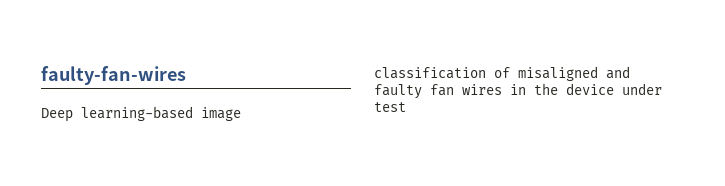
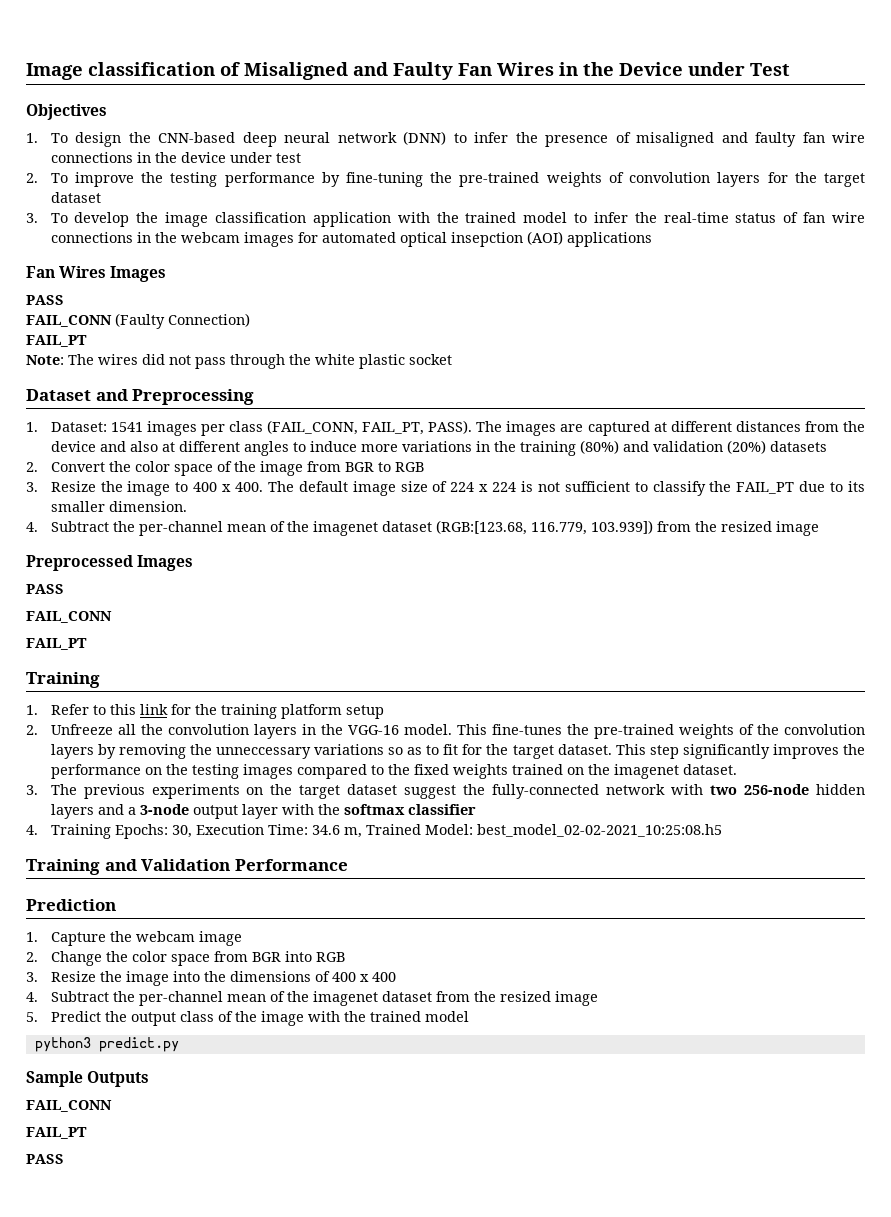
[41,66,186,85] [41,106,241,122] [374,67,486,79] faulty-fan-wires // Deep learning-based image classification -> [26,62,790,80] [26,104,107,120] [26,131,609,147] Image classification of Misaligned and Faulty Fan Wires in the Device under Test // Objectives // 1. To design the CNN-based deep neural network (DNN) to infer the presence
[462,84,502,95] wires -> [832,132,866,143] [50,152,133,163] wire connections
(406, 107) none -> [26,172,866,187] [50,192,101,203] [26,212,866,227] [50,231,652,247] [26,266,167,282] [26,295,64,305] [26,313,250,329] [26,335,87,347] [26,354,452,369] [26,389,255,405] [26,420,866,436] [50,440,827,456] [26,461,424,476] [26,481,866,496] [50,501,187,512] [26,520,819,536] [26,555,194,571] [26,584,64,594] [26,611,112,623] [26,638,87,650] [26,672,100,688] [26,704,384,719] [26,724,866,739] [50,744,865,759] [50,764,737,779] [26,784,865,799] [50,804,476,819] [26,824,722,839] [26,859,348,875] [26,899,116,911] [26,931,242,946] [26,951,345,966] [26,971,396,986] [26,991,598,1006] [26,1011,469,1026] [34,1037,179,1052] [26,1071,150,1087] [26,1100,112,1112] [26,1127,87,1139] [26,1154,64,1164] // 2. To improve the testing performance by fine-tuning the pre-trained weights of convolution layers for the target dataset // 3. To develop the image classification application with the trained model to infer the real-time status of fan wire connections in the webcam images for automated optical insepction (AOI) applications // Fan Wires Images // PASS // FAIL_CONN (Faulty Connection) // FAIL_PT // Note: The wires did not pass through the white plastic socket // Dataset and Preprocessing // 1. Dataset: 1541 images per class (FAIL_CONN, FAIL_PT, PASS). The images are captured at different distances from the device and also at different angles to induce more variations in the training (80%) and validation (20%) datasets // 2. Convert the color space of the image from BGR to RGB // 3. Resize the image to 400 x 400. The default image size of 224 x 224 is not sufficient to classify the FAIL_PT due to its smaller dimension. // 4. Subtract the per-channel mean of the imagenet dataset (RGB:[123.68, 116.779, 103.939]) from the resized image // Preprocessed Images // PASS // FAIL_CONN // FAIL_PT // Training // 1. Refer to this link for the training platform setup // 2. Unfreeze all the convolution layers in the VGG-16 model. This fine-tunes the pre-trained weights of the convolution layers by removing the unneccessary variations so as to fit for the target dataset. This step significantly improves the performance on the testing images compared to the fixed weights trained on the imagenet dataset. // 3. The previous experiments on the target dataset suggest the fully-connected network with two 256-node hidden layers and a 3-node output layer with the softmax classifier // 4. Training Epochs: 30, Execution Time: 34.6 m, Trained Model: best_model_02-02-2021_10:25:08.h5 // Training and Validation Performance // Prediction // 1. Capture the webcam image // 2. Change the color space from BGR into RGB // 3. Resize the image into the dimensions of 400 x 400 // 4. Subtract the per-channel mean of the imagenet dataset from the resized image // 5. Predict the output class of the image with the trained model // python3 predict.py // Sample Outputs // FAIL_CONN // FAIL_PT // PASS

